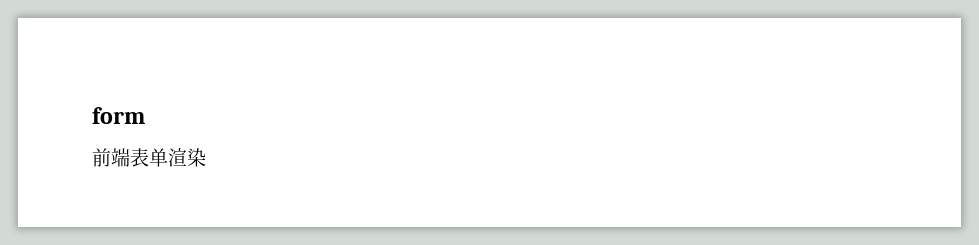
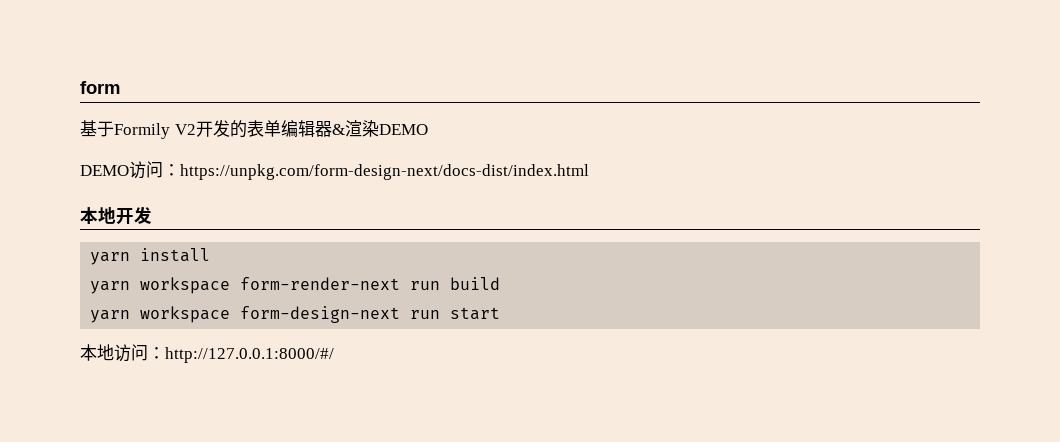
[92,147,206,167] 前端表单渲染 -> [80,120,428,139] [80,161,589,180] [80,206,152,225] [90,248,211,265] [90,277,501,294] [90,306,501,323] [80,344,334,363] 基于Formily V2开发的表单编辑器&渲染DEMO // DEMO访问：https://unpkg.com/form-design-next/docs-dist/index.html // 本地开发 // yarn install // yarn workspace form-render-next run build // yarn workspace form-design-next run start // 本地访问：http://127.0.0.1:8000/#/

